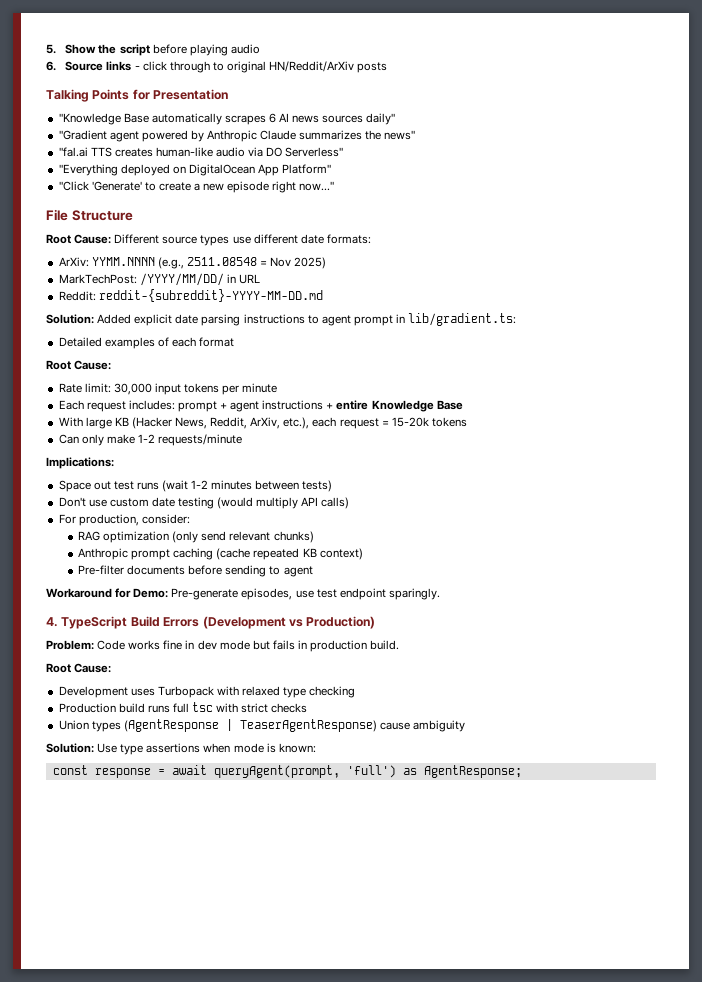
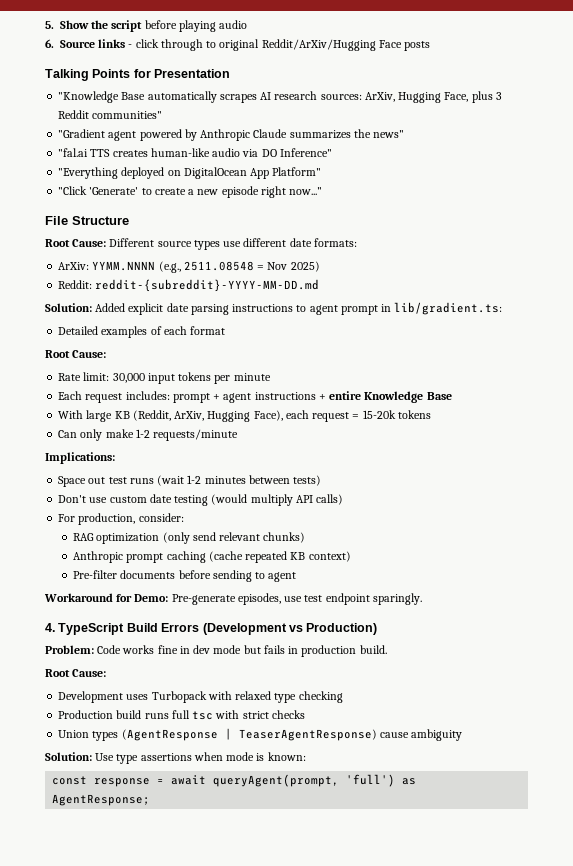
[269,61,355,72] HN/Reddit/ArXiv -> [261,39,402,51] Reddit/ArXiv/Hugging Face
[269,113,396,125] 6 AI news sources daily" -> [260,91,502,103] [58,110,163,119] AI research sources: ArXiv, Hugging Face, plus 3 Reddit communities"
[285,147,344,157] Serverless" -> [279,148,332,157] Inference"
[58,273,260,286] // MarkTechPost: /YYYY/MM/DD/ in URL -> (320, 266) none
[131,417,310,429] (Hacker News, Reddit, ArXiv, etc.), -> [132,410,283,422] (Reddit, ArXiv, Hugging Face),

